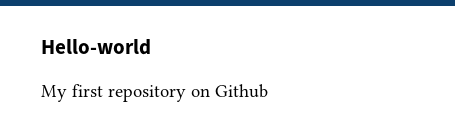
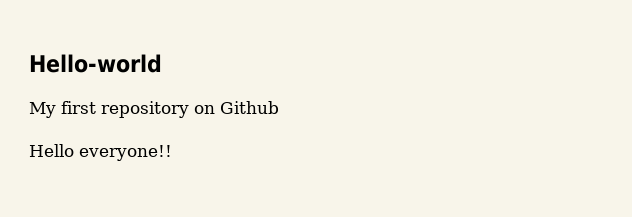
(268, 91) none -> [29,144,172,161] // Hello everyone!!

